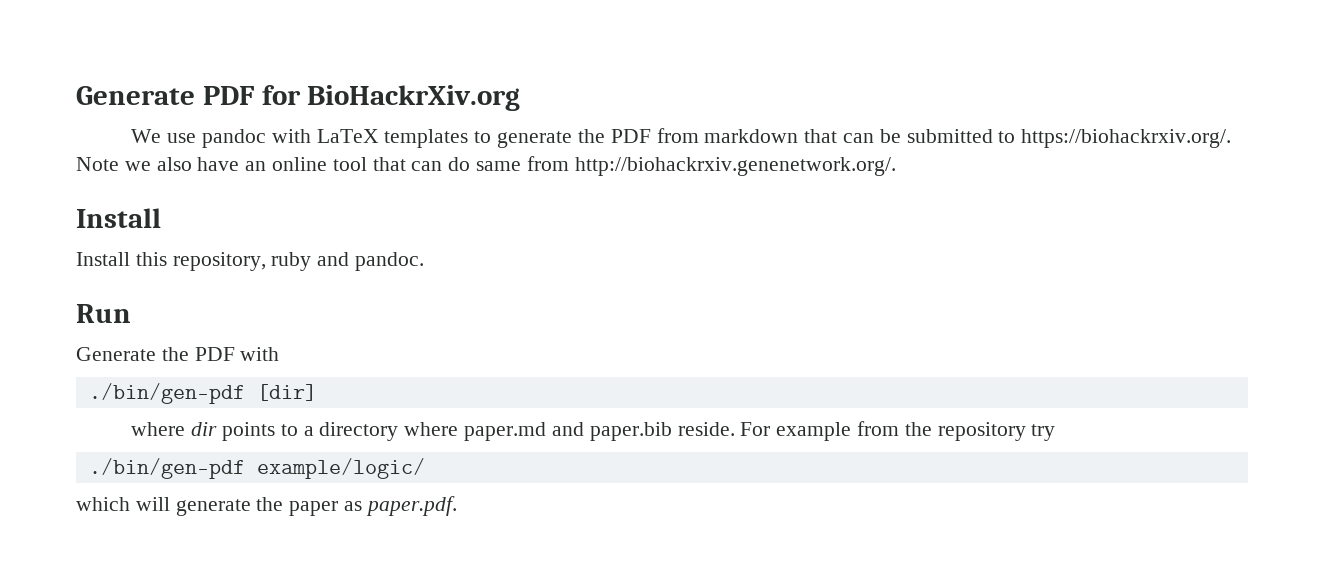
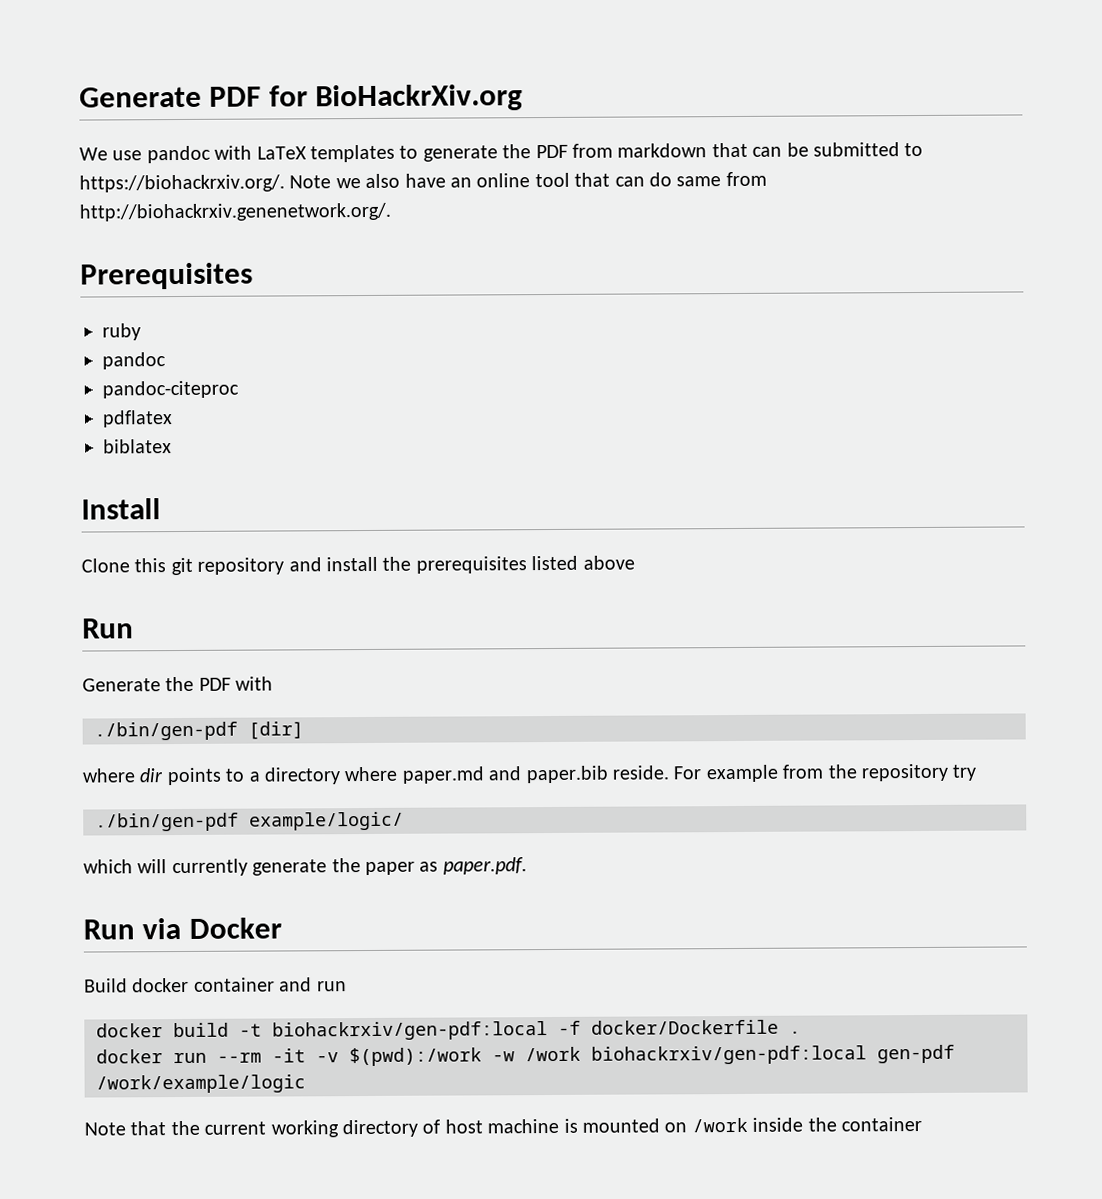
[76,208,161,228] [76,252,425,271] Install // Install this repository, ruby and pandoc. -> [80,262,253,290] [102,323,141,341] [102,352,166,370] [102,380,239,399] [102,410,173,428] [103,439,172,454] [81,498,161,520] [81,555,635,576] Prerequisites // ruby // pandoc // pandoc-citeproc // pdflatex // biblatex // Install // Clone this git repository and install the prerequisites listed above
(170, 504) none -> [171,858,248,877] currently
(457, 506) none -> [83,917,282,940] [84,977,347,993] [96,1019,801,1041] [96,1044,955,1067] [96,1074,306,1094] [84,1117,922,1138] // Run via Docker // Build docker container and run // docker build -t biohackrxiv/gen-pdf:local -f docker/Dockerfile . // docker run --rm -it -v $(pwd):/work -w /work biohackrxiv/gen-pdf:local gen-pdf /work/example/logic // Note that the current working directory of host machine is mounted on /work inside the container

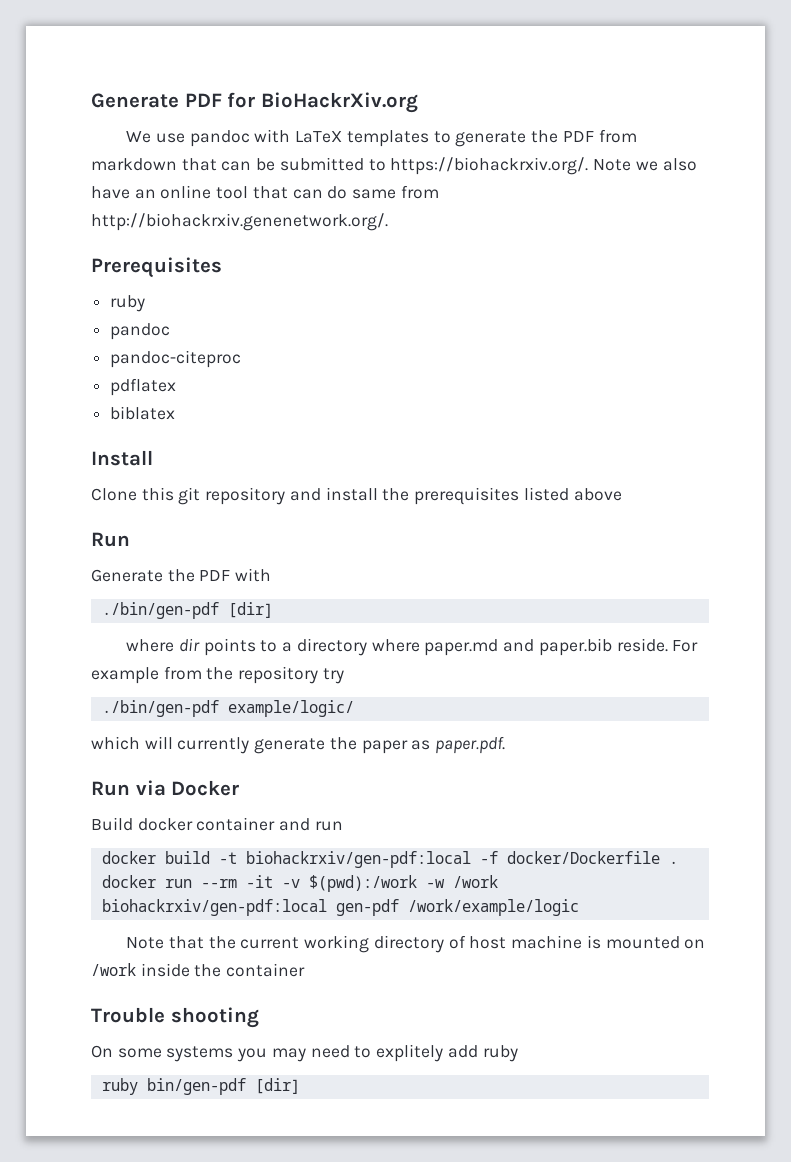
(922, 1124) none -> [91,1007,259,1028] [91,1044,518,1062] [101,1078,300,1095] // Trouble shooting // On some systems you may need to explitely add ruby // ruby bin/gen-pdf [dir]

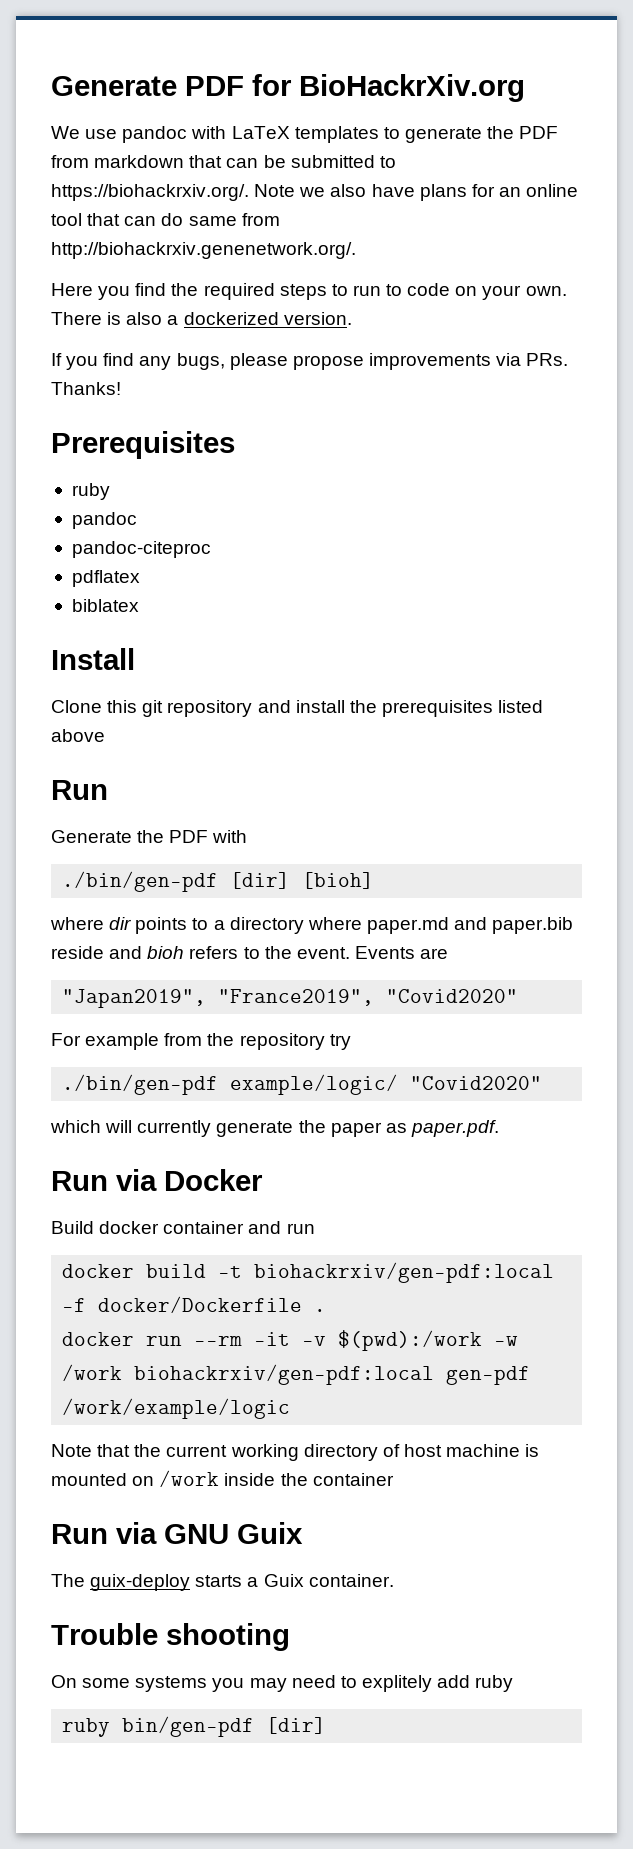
(130, 192) none -> [419,184,495,201] plans for
(388, 222) none -> [51,283,567,300] [51,312,352,325] [51,353,569,370] [51,382,121,395] // Here you find the required steps to run to code on your own. There is also a dockerized version. // If you find any bugs, please propose improvements via PRs. Thanks!
(273, 610) none -> [302,872,375,889] [bioh]
[616,638,668,652] reside. -> [51,946,449,959] [62,989,519,1008] reside and bioh refers to the event. Events are // "Japan2019", "France2019", "Covid2020" //
(354, 708) none -> [410,1076,543,1090] "Covid2020"
(306, 970) none -> [51,1522,303,1544] [51,1574,394,1591] // Run via GNU Guix // The guix-deploy starts a Guix container.

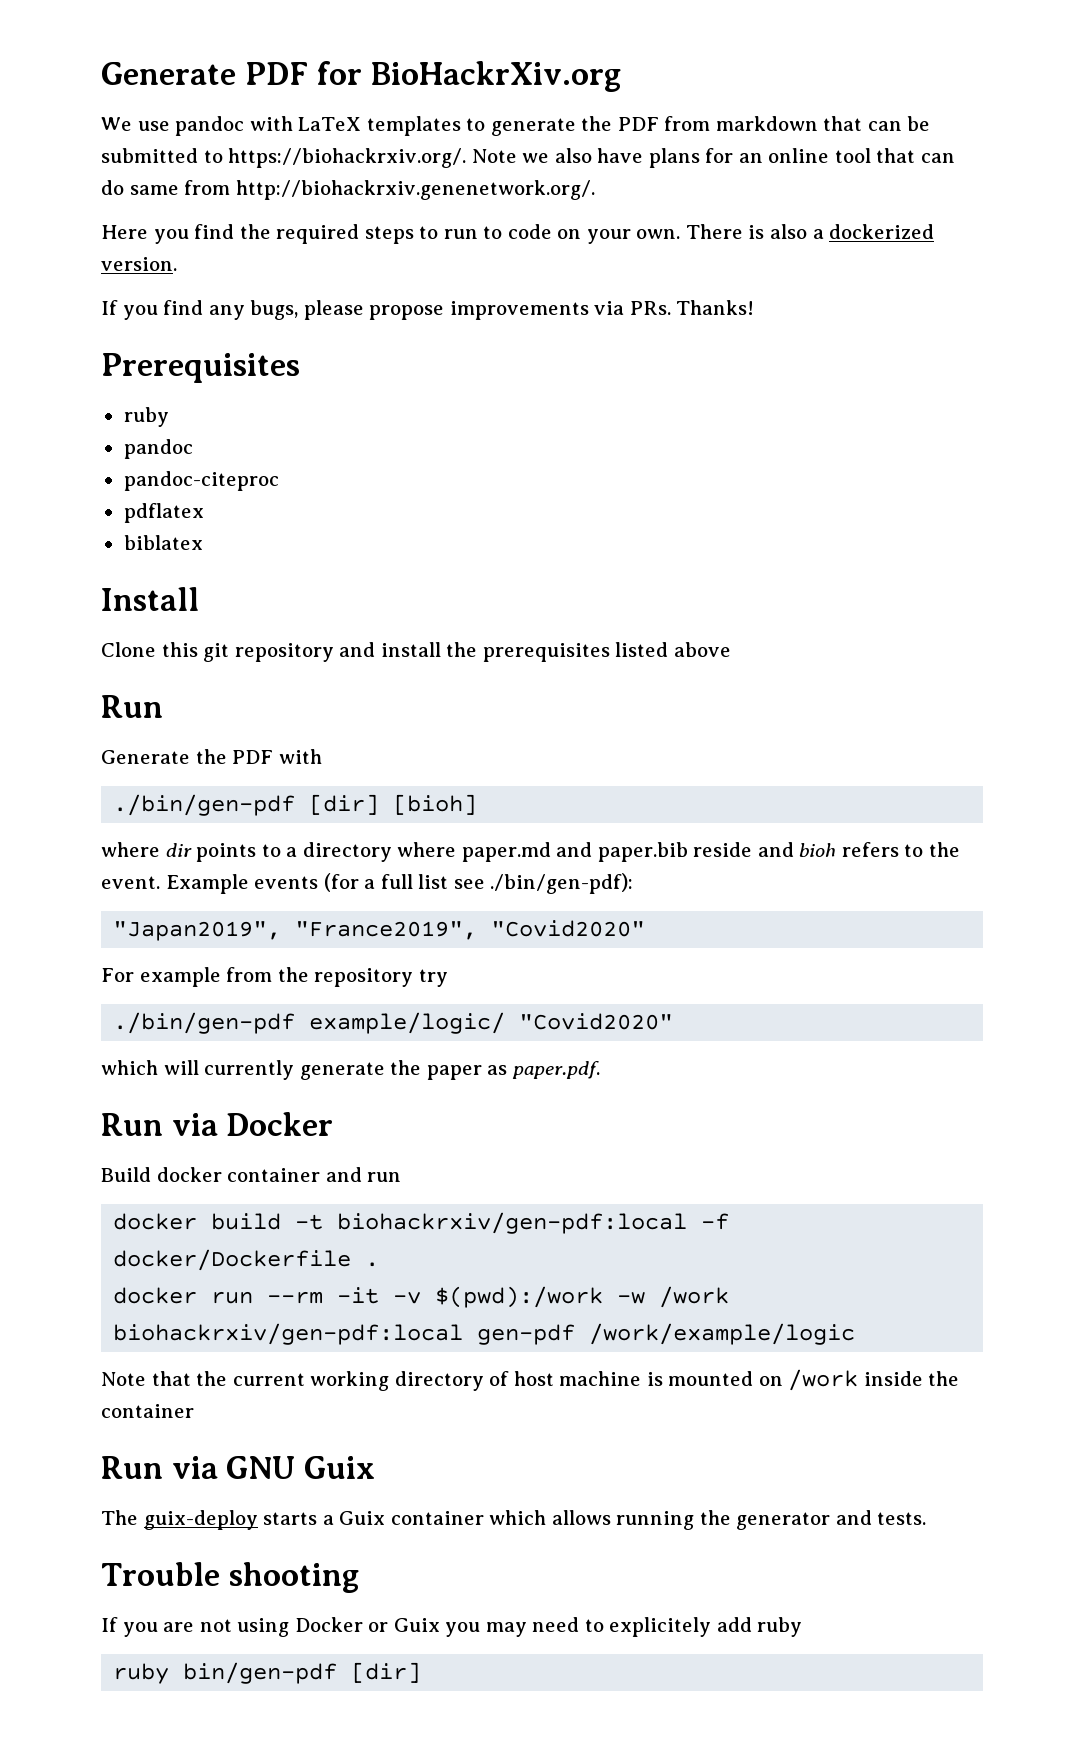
[354,946,449,959] Events are -> [165,873,634,894] Example events (for a full list see ./bin/gen-pdf):
[308,1574,394,1587] [51,1623,290,1651] [51,1675,208,1692] container. // Trouble shooting // On some systems -> [390,1510,927,1530] [101,1562,360,1593] [101,1617,440,1637] container which allows running the generator and tests. // Trouble shooting // If you are not using Docker or Guix
[361,1675,432,1692] explitely -> [609,1617,712,1637] explicitely

